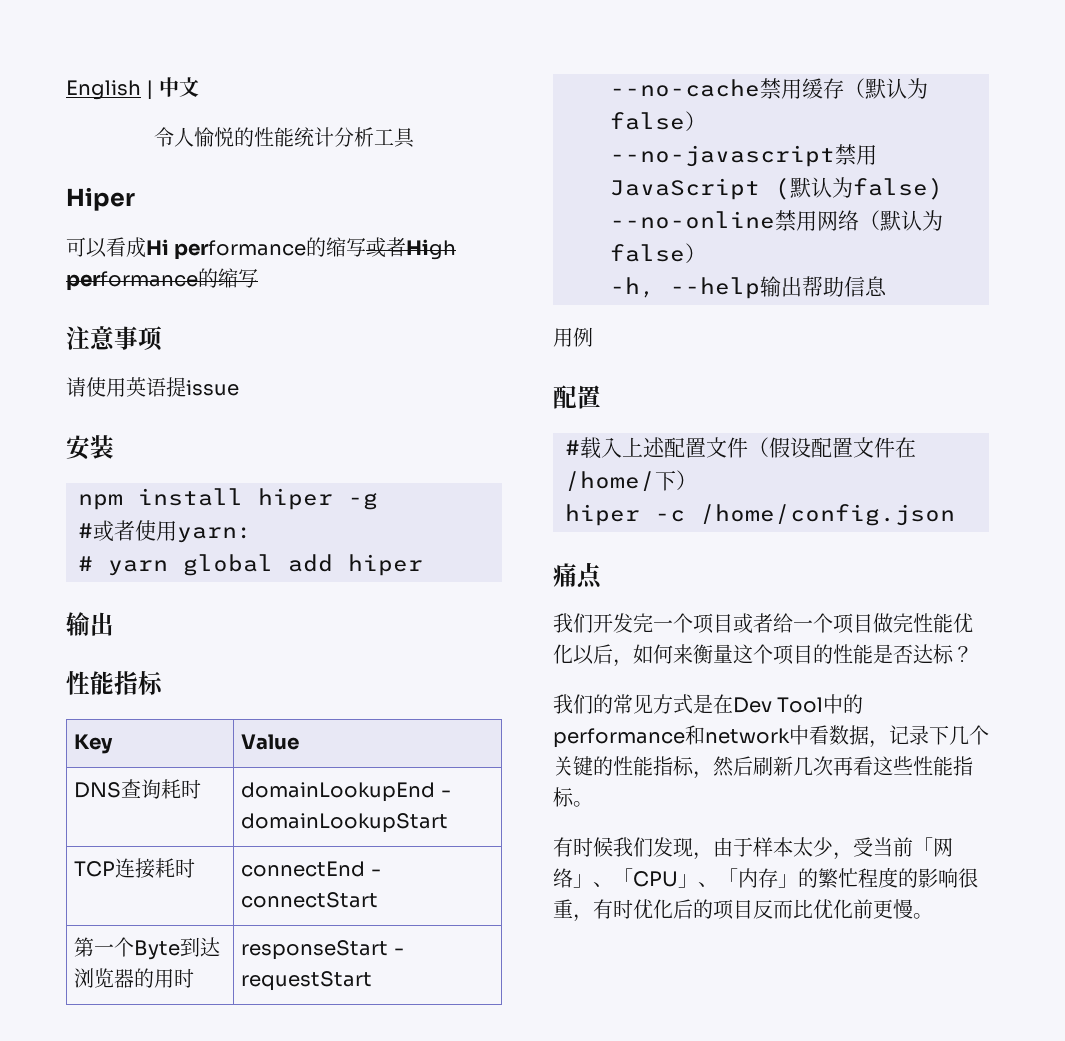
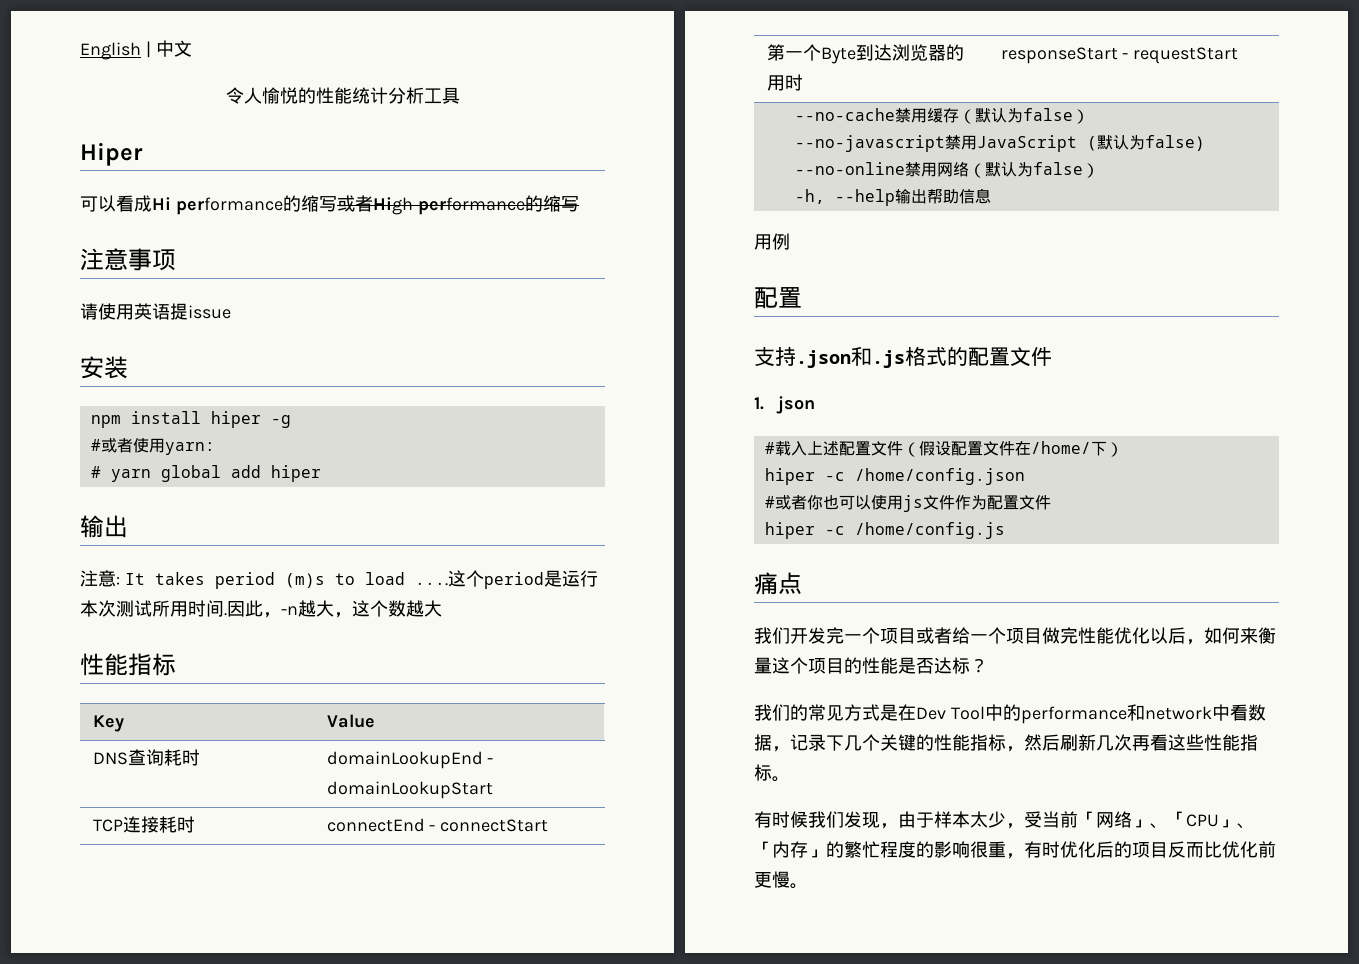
(114, 624) none -> [80,570,598,589] [80,600,442,618] // 注意: It takes period (m)s to load ....这个period是运行本次测试所用时间.因此，-n越大，这个数越大
(601, 397) none -> [754,346,1052,368] [754,396,815,414] // 支持.json和.js格式的配置文件 // 1. json
(955, 515) none -> [764,495,1051,512] [764,522,1005,539] // #或者你也可以使用js文件作为配置文件 // hiper -c /home/config.js

